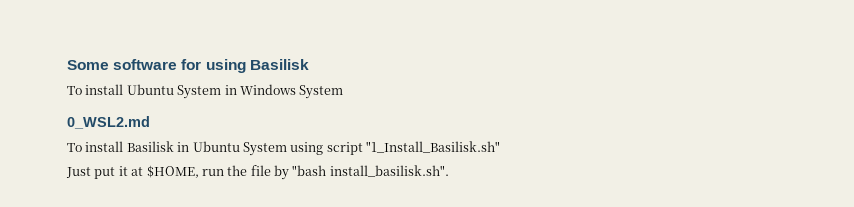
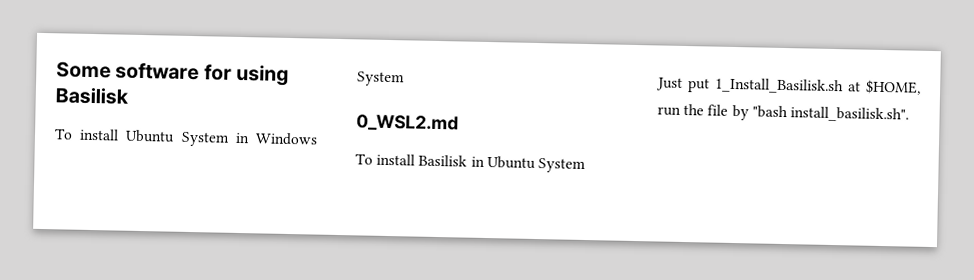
[290,141,500,155] using script "1_Install_Basilisk.sh" -> (586, 165) none
[118,166,128,176] it -> [715,77,844,95] 1_Install_Basilisk.sh

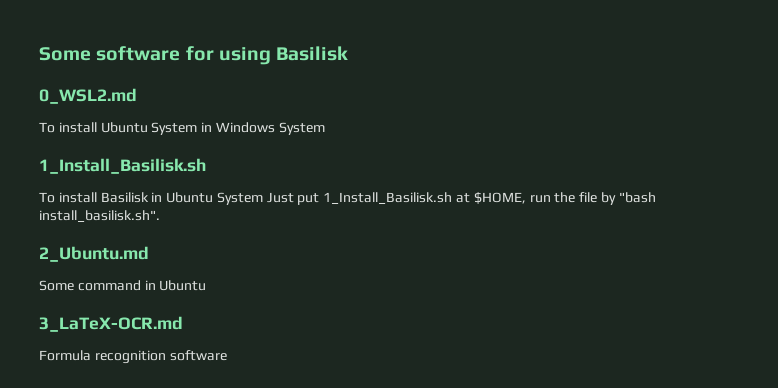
(129, 96) none -> [39,88,137,104] // 0_WSL2.md
[356,114,459,132] 0_WSL2.md -> [39,158,206,174] 1_Install_Basilisk.sh
(586, 165) // -> (263, 198) none
(909, 114) none -> [39,246,149,262] [39,280,207,291] [39,316,183,332] [39,350,227,364] // 2_Ubuntu.md // Some command in Ubuntu // 3_LaTeX-OCR.md // Formula recognition software

